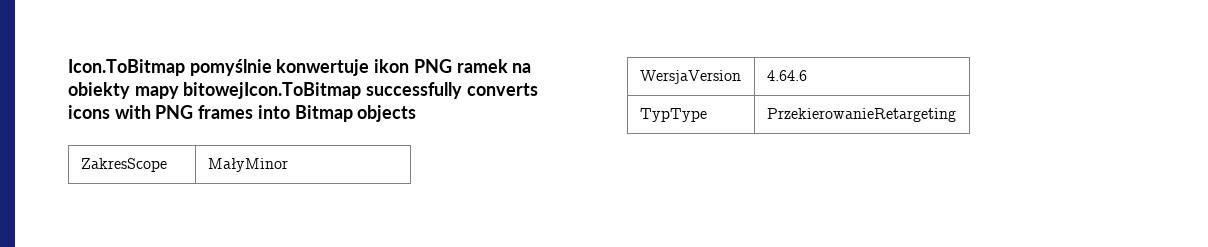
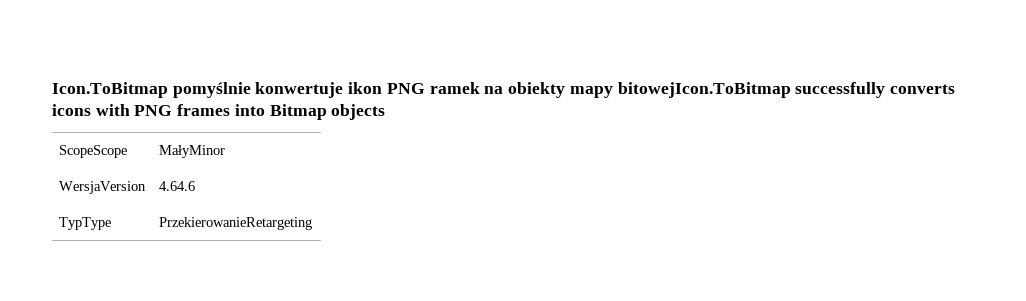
[80,158,167,172] ZakresScope -> [58,145,127,158] ScopeScope

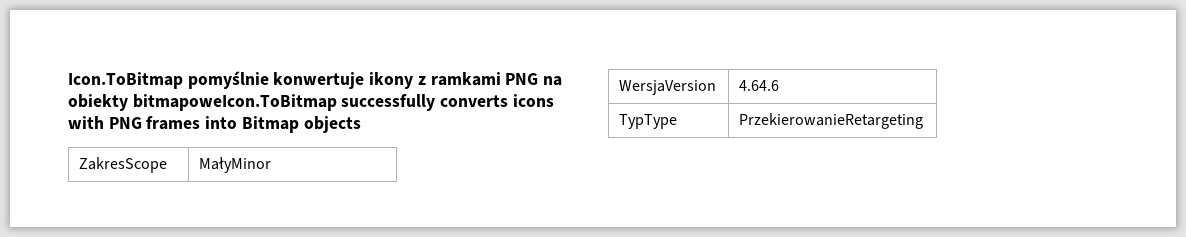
[348,82,791,98] ikon PNG ramek na obiekty mapy bitowejIcon.ToBitmap -> [369,72,563,89] [68,94,337,111] ikony z ramkami PNG na obiekty bitmapoweIcon.ToBitmap
[58,145,127,158] ScopeScope -> [79,157,168,173] ZakresScope

